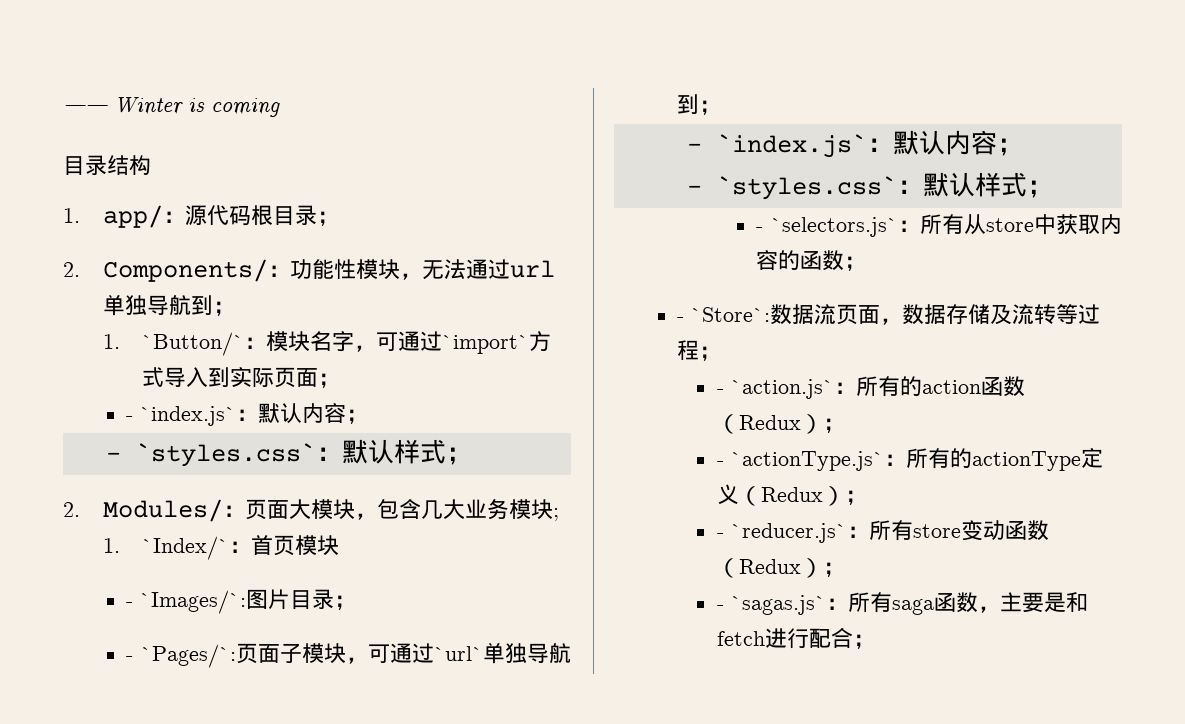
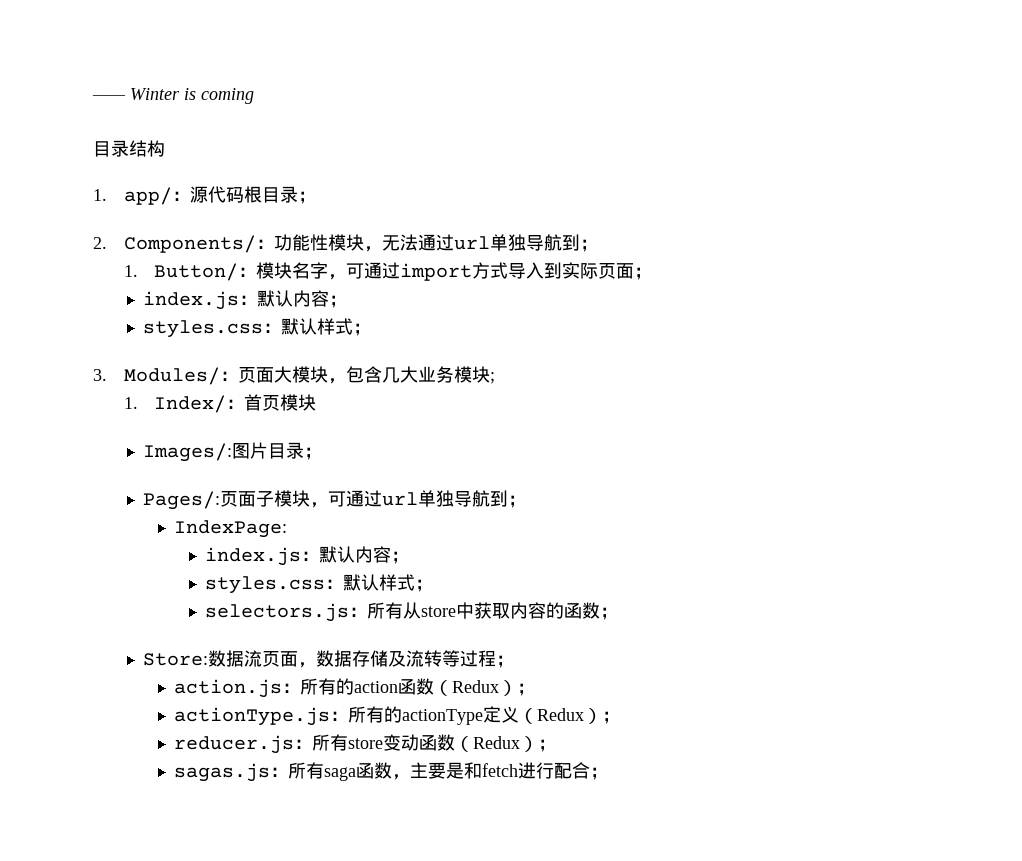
[142,332,245,356] `Button/` -> [154,263,239,281] Button/
[442,335,530,354] `import` -> [400,263,473,281] import
[126,403,369,426] [105,439,472,467] [63,502,80,517] - `index.js`：默认内容； // - `styles.css`：默认样式； // 2. -> [143,290,348,310] [143,318,372,338] [93,369,107,381] index.js：默认内容； // styles.css：默认样式； // 3.
[142,536,230,560] `Index/` -> [154,395,227,413] Index/
[126,590,247,614] - `Images/`: -> [143,443,233,462] Images/:
[126,644,236,668] - `Pages/`: -> [143,491,221,510] Pages/:
[434,643,571,664] [677,94,722,115] [686,130,1023,158] [686,172,1053,200] [756,217,898,237] `url`单独导航到； // - `index.js`：默认内容； // - `styles.css`：默认样式； // - `selectors.js` -> [382,490,527,508] [174,520,288,538] [204,546,409,566] [204,574,433,594] [204,603,349,622] url单独导航到； // IndexPage: // index.js：默认内容； // styles.css：默认样式； // selectors.js
[677,307,771,322] - `Store`: -> [143,653,209,666] Store:
[716,379,834,399] - `action.js` -> [174,679,283,698] action.js
[716,451,884,471] - `actionType.js` -> [174,707,331,726] actionType.js
[716,523,847,543] - `reducer.js` -> [174,735,295,754] reducer.js
[716,595,826,615] - `sagas.js` -> [174,763,271,782] sagas.js

